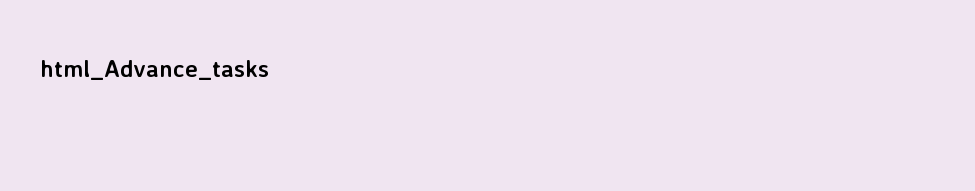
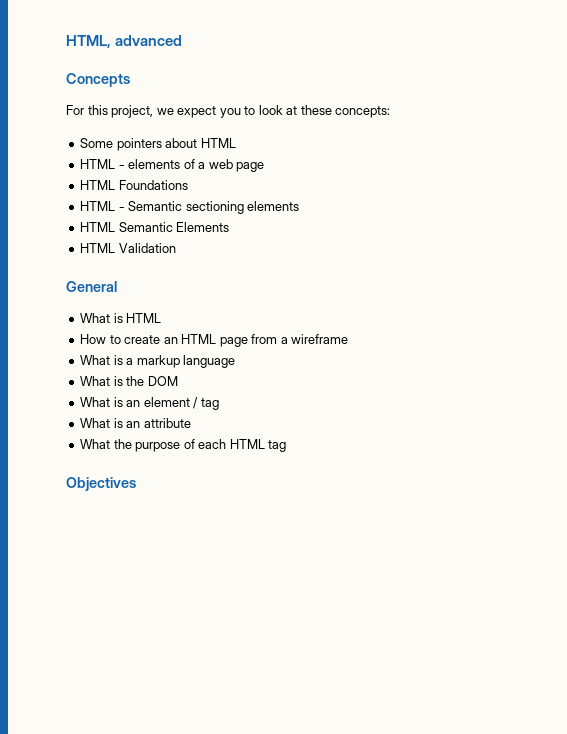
[40,60,269,80] html_Advance_tasks -> [66,35,183,48] [66,73,130,87] [66,105,391,118] [80,138,236,151] [80,159,265,172] [80,180,188,190] [80,201,300,214] [80,222,230,232] [80,243,176,253] [66,281,117,292] [80,313,162,323] [80,334,349,347] [80,355,236,368] [80,376,178,386] [80,397,219,410] [80,418,191,428] [80,439,287,452] [66,477,136,491] HTML, advanced // Concepts // For this project, we expect you to look at these concepts: // Some pointers about HTML // HTML - elements of a web page // HTML Foundations // HTML - Semantic sectioning elements // HTML Semantic Elements // HTML Validation // General // What is HTML // How to create an HTML page from a wireframe // What is a markup language // What is the DOM // What is an element / tag // What is an attribute // What the purpose of each HTML tag // Objectives

